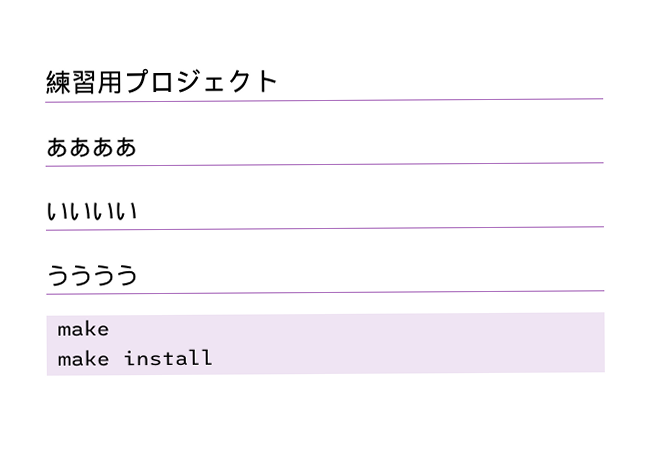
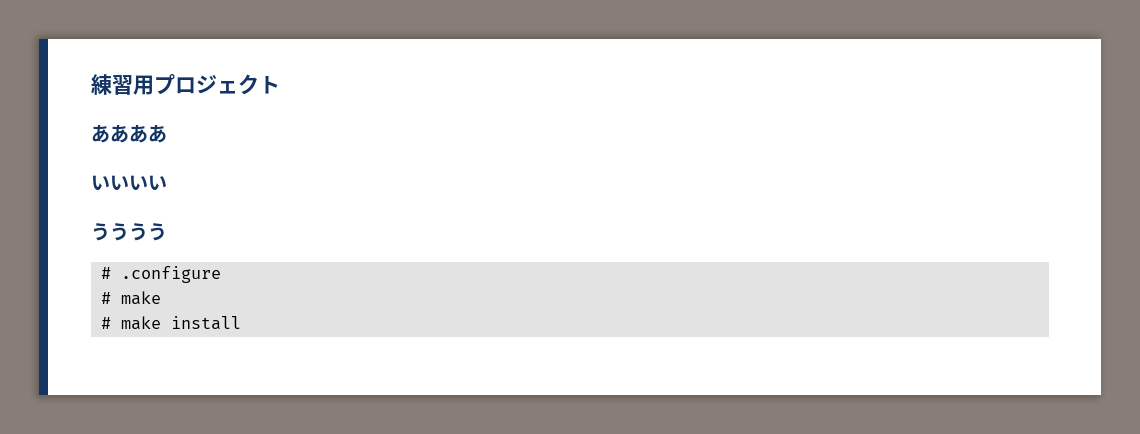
(139, 275) none -> [100,266,221,283] [100,292,111,304] # .configure // #
(111, 328) none -> [100,317,111,329] #

